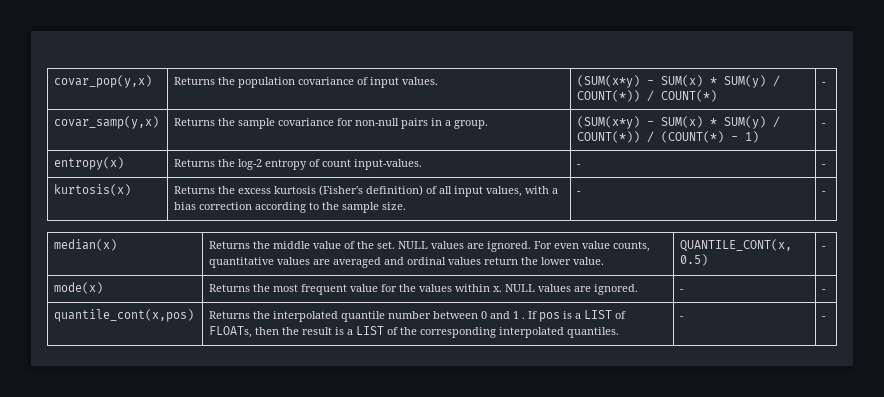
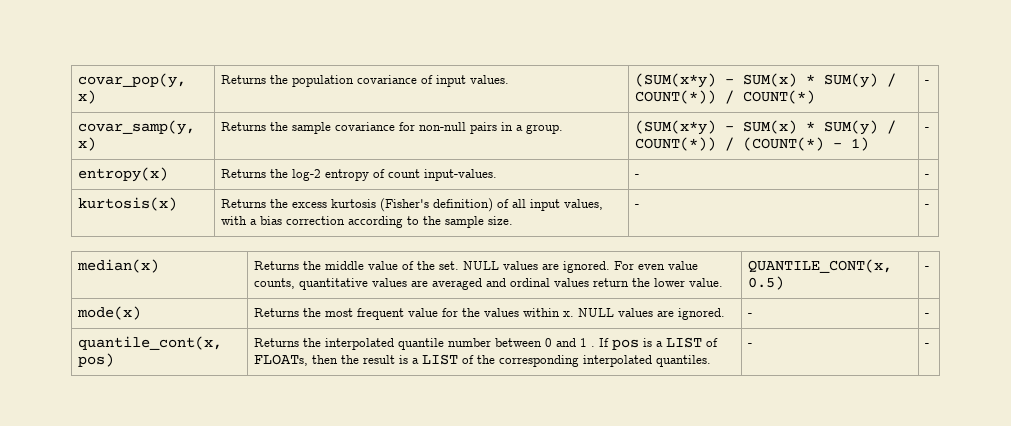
[54,75,153,88] covar_pop(y,x) -> [78,73,187,88] [78,90,97,104] covar_pop(y, x)
[54,116,160,129] covar_samp(y,x) -> [78,120,196,135] [78,137,97,151] covar_samp(y, x)
[54,309,195,322] quantile_cont(x,pos) -> [78,336,223,350] [78,353,115,367] quantile_cont(x, pos)

